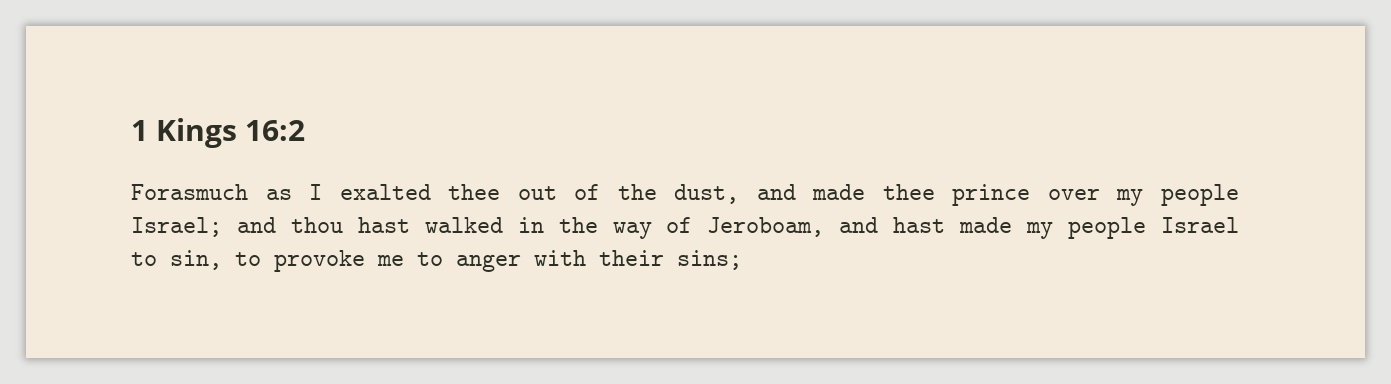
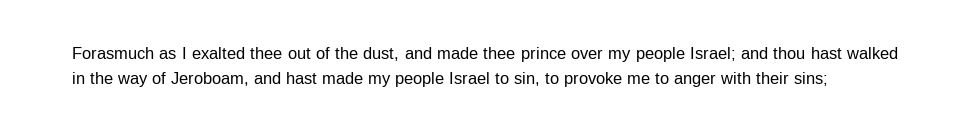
[131,118,305,148] 1 Kings 16:2 // -> (72, 53) none

